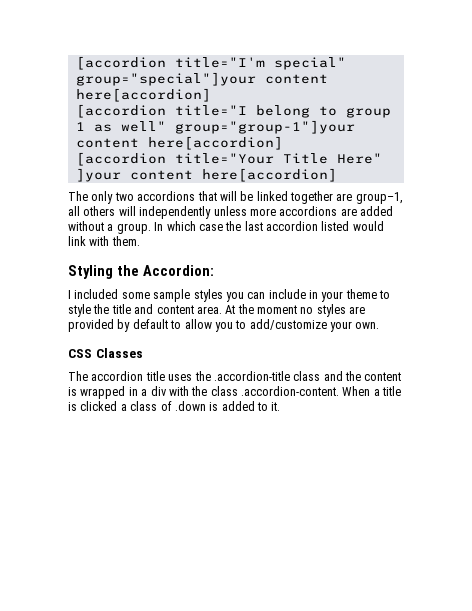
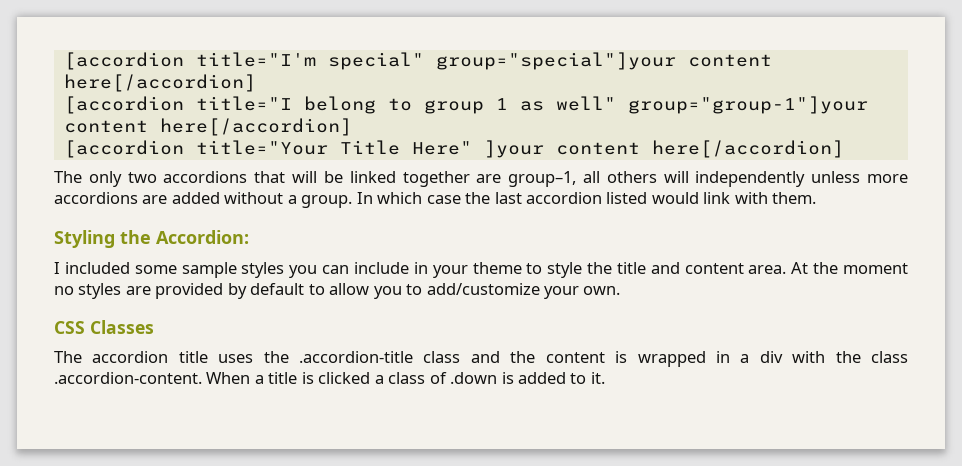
[75,88,211,102] here[accordion] -> [63,74,256,92] here[/accordion]
[147,136,283,150] here[accordion] -> [159,118,352,136] here[/accordion]
[201,168,337,182] here[accordion] -> [651,140,844,158] here[/accordion]

